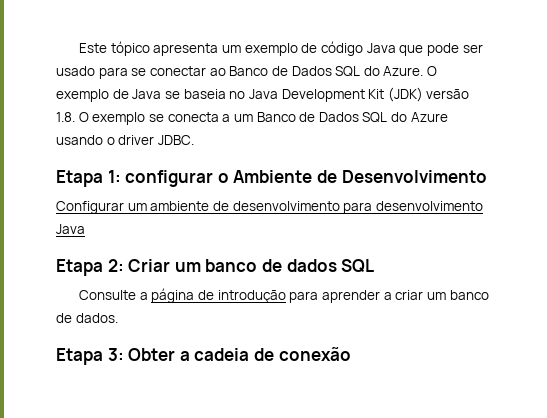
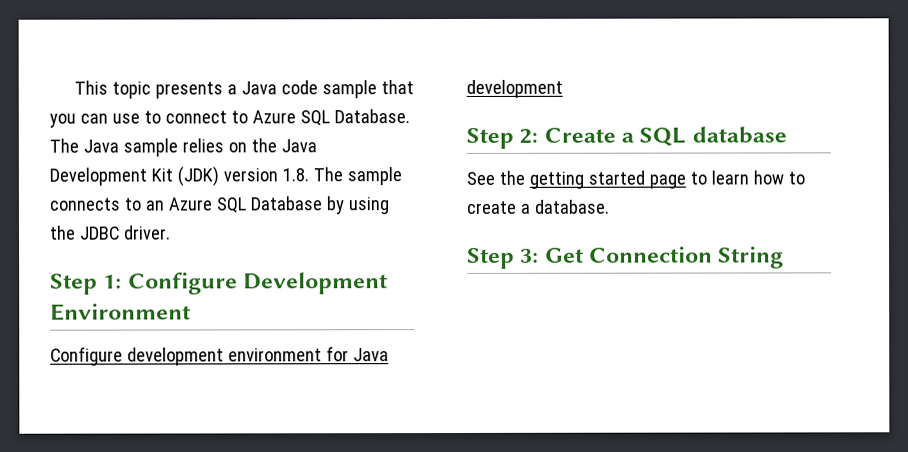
[79,41,483,56] [56,66,438,79] [56,87,470,102] [56,112,448,125] [56,135,194,145] [56,170,487,187] [56,201,483,214] [56,224,85,234] [56,259,375,276] [79,288,489,303] [56,313,118,323] [56,347,351,365] Este tópico apresenta um exemplo de código Java que pode ser usado para se conectar ao Banco de Dados SQL do Azure. O exemplo de Java se baseia no Java Development Kit (JDK) versão 1.8. O exemplo se conecta a um Banco de Dados SQL do Azure usando o driver JDBC. // Etapa 1: configurar o Ambiente de Desenvolvimento // Configurar um ambiente de desenvolvimento para desenvolvimento Java // Etapa 2: Criar um banco de dados SQL // Consulte a página de introdução para aprender a criar um banco de dados. // Etapa 3: Obter a cadeia de conexão -> [73,80,414,99] [49,109,410,128] [49,138,317,157] [49,166,402,187] [49,196,389,215] [49,225,171,240] [50,272,389,295] [50,303,191,321] [50,346,389,366] [466,79,563,98] [466,126,787,149] [466,170,805,189] [466,199,609,214] [467,246,785,269] This topic presents a Java code sample that you can use to connect to Azure SQL Database. The Java sample relies on the Java Development Kit (JDK) version 1.8. The sample connects to an Azure SQL Database by using the JDBC driver. // Step 1: Configure Development Environment // Configure development environment for Java development // Step 2: Create a SQL database // See the getting started page to learn how to create a database. // Step 3: Get Connection String

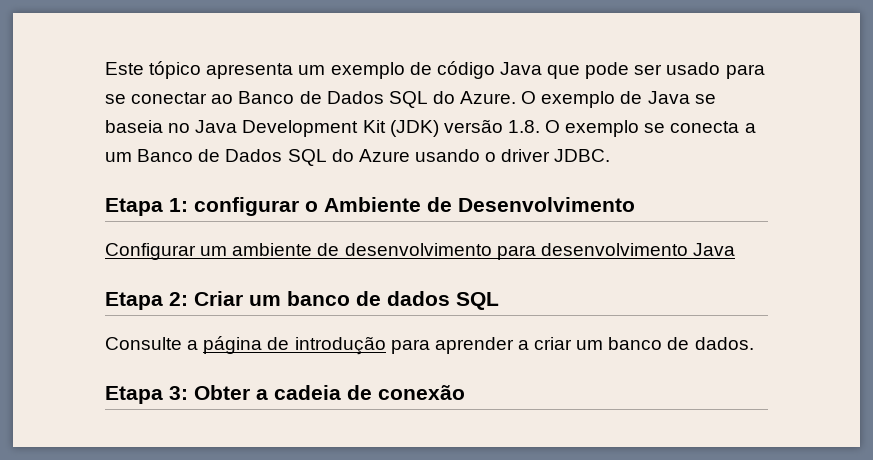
[73,80,414,99] [49,109,410,128] [49,138,317,157] [49,166,402,187] [49,196,389,215] [49,225,171,240] [50,272,389,295] [50,303,191,321] [50,346,389,366] [466,79,563,98] [466,126,787,149] [466,170,805,189] [466,199,609,214] [467,246,785,269] This topic presents a Java code sample that you can use to connect to Azure SQL Database. The Java sample relies on the Java Development Kit (JDK) version 1.8. The sample connects to an Azure SQL Database by using the JDBC driver. // Step 1: Configure Development Environment // Configure development environment for Java development // Step 2: Create a SQL database // See the getting started page to learn how to create a database. // Step 3: Get Connection String -> [105,61,765,79] [105,91,716,108] [105,119,756,137] [105,149,611,166] [105,197,635,216] [105,243,735,260] [105,291,499,310] [105,336,754,355] [105,385,465,404] Este tópico apresenta um exemplo de código Java que pode ser usado para se conectar ao Banco de Dados SQL do Azure. O exemplo de Java se baseia no Java Development Kit (JDK) versão 1.8. O exemplo se conecta a um Banco de Dados SQL do Azure usando o driver JDBC. // Etapa 1: configurar o Ambiente de Desenvolvimento // Configurar um ambiente de desenvolvimento para desenvolvimento Java // Etapa 2: Criar um banco de dados SQL // Consulte a página de introdução para aprender a criar um banco de dados. // Etapa 3: Obter a cadeia de conexão

